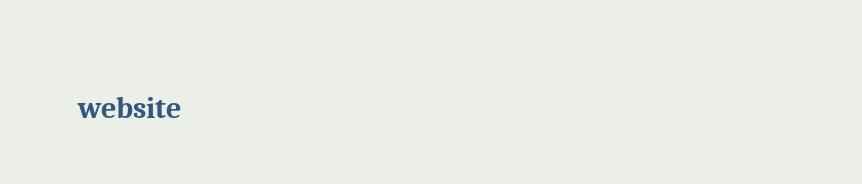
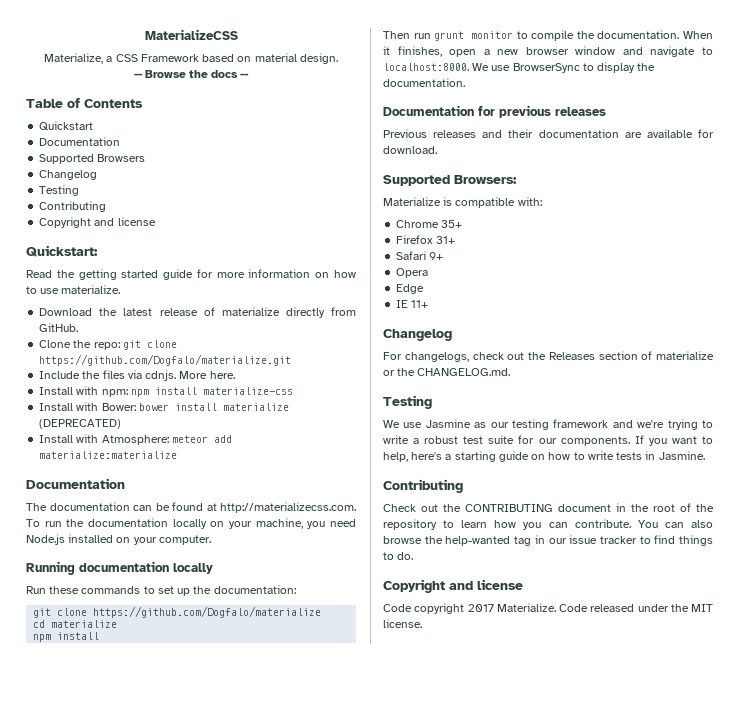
[77,96,181,118] website -> [144,29,238,40] [44,53,338,64] [133,70,250,78] [26,98,143,108] [39,121,94,131] [39,137,121,146] [39,154,146,164] [39,170,98,180] [39,185,80,196] [39,201,107,212] [39,217,156,228] [26,245,98,257] [26,269,356,280] [26,285,121,294] [39,307,356,318] [39,323,79,332] [39,340,177,350] [39,354,292,366] [39,370,235,381] [39,386,293,397] [39,402,289,411] [39,419,122,429] [39,434,232,445] [39,451,178,459] [26,478,125,489] [26,502,356,513] [26,518,356,529] [26,534,211,545] [26,561,213,575] [26,585,296,596] [33,606,322,618] [33,620,118,628] [33,632,100,642] [383,30,713,41] [383,46,713,57] [383,62,656,73] [383,78,465,87] [383,105,606,118] [383,129,714,138] [383,146,437,154] [383,175,517,186] [383,197,542,208] [396,220,463,228] [396,235,456,244] [396,251,444,260] [396,268,429,278] [396,284,425,294] [396,300,429,308] [383,329,452,341] [383,351,714,362] [383,368,511,376] [383,395,432,409] [383,419,713,430] [383,435,713,446] [383,451,705,462] [383,479,463,493] [383,503,714,512] [383,519,713,530] [383,535,713,546] [383,552,414,560] [383,579,523,593] [383,603,713,614] [383,619,422,628] MaterializeCSS // Materialize, a CSS Framework based on material design. // -- Browse the docs -- // Table of Contents // Quickstart // Documentation // Supported Browsers // Changelog // Testing // Contributing // Copyright and license // Quickstart: // Read the getting started guide for more information on how to use materialize. // Download the latest release of materialize directly from GitHub. // Clone the repo: git clone https://github.com/Dogfalo/materialize.git // Include the files via cdnjs. More here. // Install with npm: npm install materialize-css // Install with Bower: bower install materialize (DEPRECATED) // Install with Atmosphere: meteor add materialize:materialize // Documentation // The documentation can be found at http://materializecss.com. To run the documentation locally on your machine, you need Node.js installed on your computer. // Running documentation locally // Run these commands to set up the documentation: // git clone https://github.com/Dogfalo/materialize // cd materialize // npm install // Then run grunt monitor to compile the documentation. When it finishes, open a new browser window and navigate to localhost:8000. We use BrowserSync to display the documentation. // Documentation for previous releases // Previous releases and their documentation are available for download. // Supported Browsers: // Materialize is compatible with: // Chrome 35+ // Firefox 31+ // Safari 9+ // Opera // Edge // IE 11+ // Changelog // For changelogs, check out the Releases section of materialize or the CHANGELOG.md. // Testing // We use Jasmine as our testing framework and we're trying to write a robust test suite for our components. If you want to help, here's a starting guide on how to write tests in Jasmine. // Contributing // Check out the CONTRIBUTING document in the root of the repository to learn how you can contribute. You can also browse the help-wanted tag in our issue tracker to find things to do. // Copyright and license // Code copyright 2017 Materialize. Code released under the MIT license.

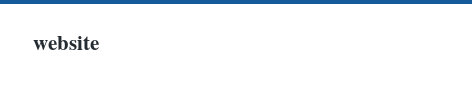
[144,29,238,40] [44,53,338,64] [133,70,250,78] [26,98,143,108] [39,121,94,131] [39,137,121,146] [39,154,146,164] [39,170,98,180] [39,185,80,196] [39,201,107,212] [39,217,156,228] [26,245,98,257] [26,269,356,280] [26,285,121,294] [39,307,356,318] [39,323,79,332] [39,340,177,350] [39,354,292,366] [39,370,235,381] [39,386,293,397] [39,402,289,411] [39,419,122,429] [39,434,232,445] [39,451,178,459] [26,478,125,489] [26,502,356,513] [26,518,356,529] [26,534,211,545] [26,561,213,575] [26,585,296,596] [33,606,322,618] [33,620,118,628] [33,632,100,642] [383,30,713,41] [383,46,713,57] [383,62,656,73] [383,78,465,87] [383,105,606,118] [383,129,714,138] [383,146,437,154] [383,175,517,186] [383,197,542,208] [396,220,463,228] [396,235,456,244] [396,251,444,260] [396,268,429,278] [396,284,425,294] [396,300,429,308] [383,329,452,341] [383,351,714,362] [383,368,511,376] [383,395,432,409] [383,419,713,430] [383,435,713,446] [383,451,705,462] [383,479,463,493] [383,503,714,512] [383,519,713,530] [383,535,713,546] [383,552,414,560] [383,579,523,593] [383,603,713,614] [383,619,422,628] MaterializeCSS // Materialize, a CSS Framework based on material design. // -- Browse the docs -- // Table of Contents // Quickstart // Documentation // Supported Browsers // Changelog // Testing // Contributing // Copyright and license // Quickstart: // Read the getting started guide for more information on how to use materialize. // Download the latest release of materialize directly from GitHub. // Clone the repo: git clone https://github.com/Dogfalo/materialize.git // Include the files via cdnjs. More here. // Install with npm: npm install materialize-css // Install with Bower: bower install materialize (DEPRECATED) // Install with Atmosphere: meteor add materialize:materialize // Documentation // The documentation can be found at http://materializecss.com. To run the documentation locally on your machine, you need Node.js installed on your computer. // Running documentation locally // Run these commands to set up the documentation: // git clone https://github.com/Dogfalo/materialize // cd materialize // npm install // Then run grunt monitor to compile the documentation. When it finishes, open a new browser window and navigate to localhost:8000. We use BrowserSync to display the documentation. // Documentation for previous releases // Previous releases and their documentation are available for download. // Supported Browsers: // Materialize is compatible with: // Chrome 35+ // Firefox 31+ // Safari 9+ // Opera // Edge // IE 11+ // Changelog // For changelogs, check out the Releases section of materialize or the CHANGELOG.md. // Testing // We use Jasmine as our testing framework and we're trying to write a robust test suite for our components. If you want to help, here's a starting guide on how to write tests in Jasmine. // Contributing // Check out the CONTRIBUTING document in the root of the repository to learn how you can contribute. You can also browse the help-wanted tag in our issue tracker to find things to do. // Copyright and license // Code copyright 2017 Materialize. Code released under the MIT license. -> [33,36,99,50] website

